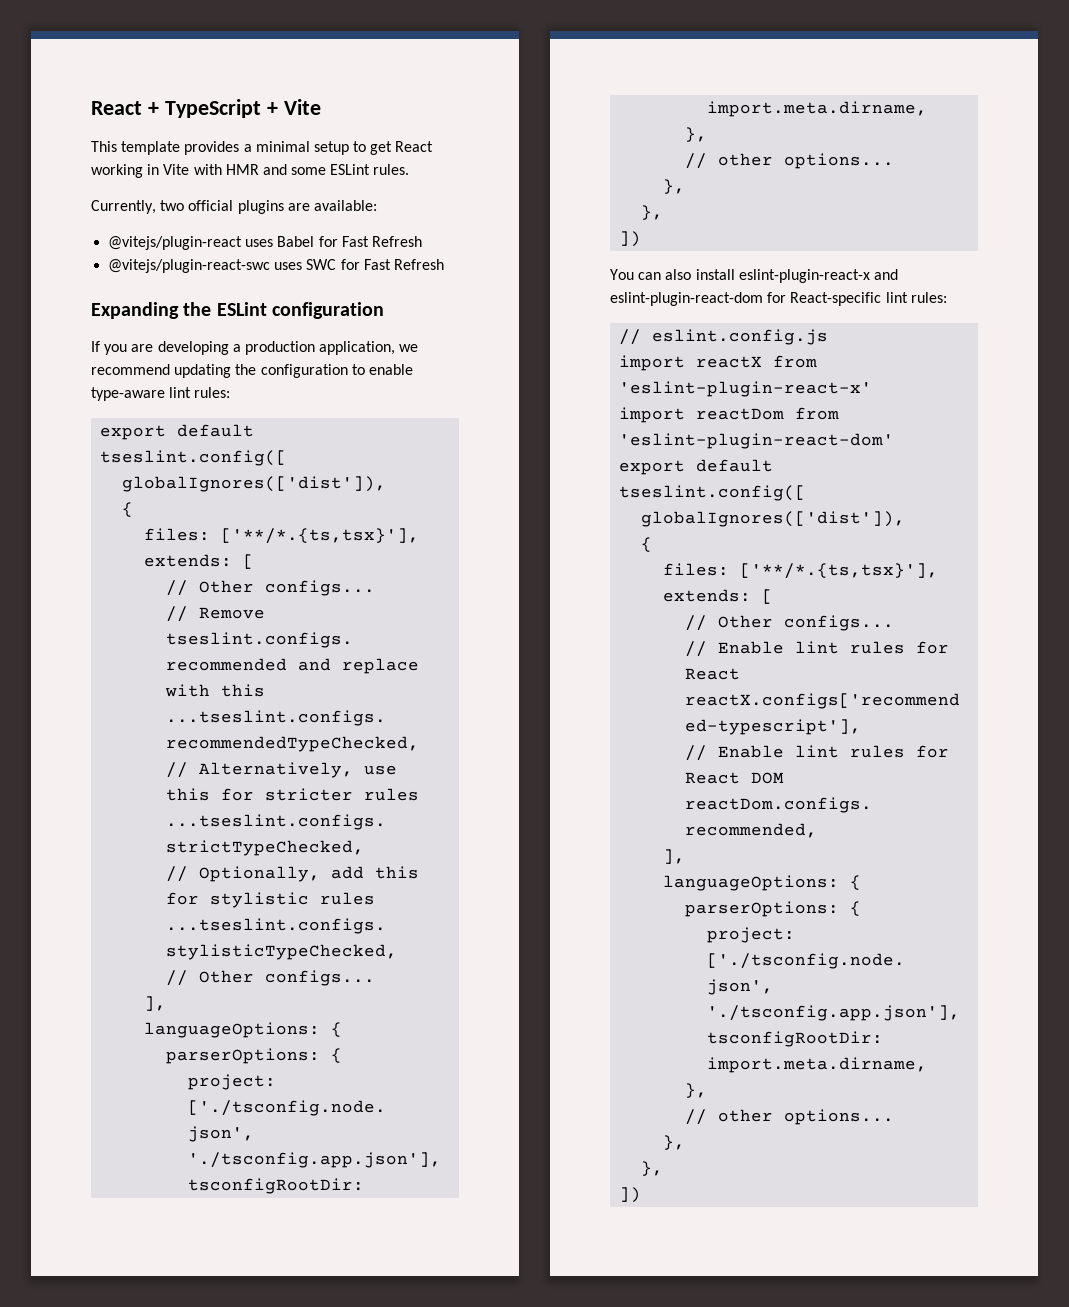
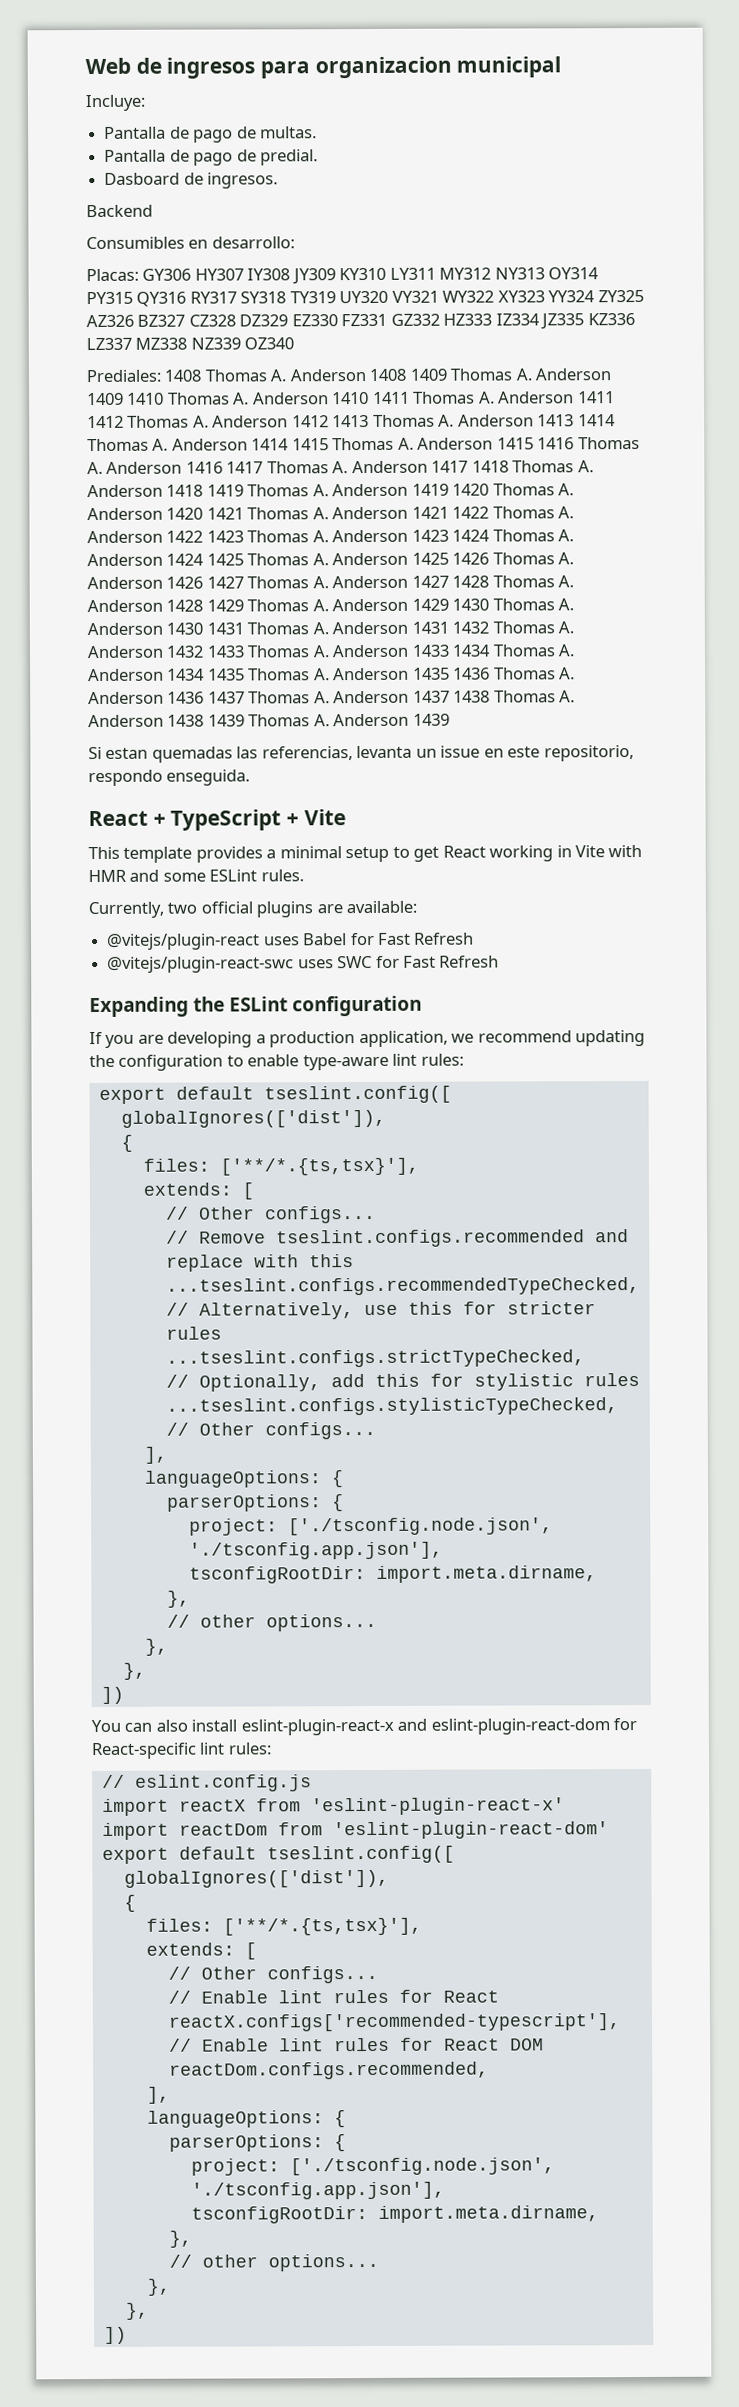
(91, 108) none -> [85,56,562,79] [85,94,145,112] [104,126,317,143] [104,149,318,166] [104,172,279,189] [86,204,153,218] [86,236,295,250] [86,267,600,285] [86,289,644,307] [86,313,635,330] [86,337,295,351] [86,368,612,383] [87,391,615,406] [87,414,616,429] [87,437,640,452] [87,460,594,475] [87,483,575,498] [87,506,575,521] [87,529,575,544] [87,552,575,567] [87,575,575,590] [87,598,575,613] [87,621,575,636] [87,644,575,659] [88,667,576,682] [88,690,576,705] [88,713,450,728] [88,745,634,763] [88,769,251,787] Web de ingresos para organizacion municipal // Incluye: // Pantalla de pago de multas. // Pantalla de pago de predial. // Dasboard de ingresos. // Backend // Consumibles en desarrollo: // Placas: GY306 HY307 IY308 JY309 KY310 LY311 MY312 NY313 OY314 PY315 QY316 RY317 SY318 TY319 UY320 VY321 WY322 XY323 YY324 ZY325 AZ326 BZ327 CZ328 DZ329 EZ330 FZ331 GZ332 HZ333 IZ334 JZ335 KZ336 LZ337 MZ338 NZ339 OZ340 // Prediales: 1408 Thomas A. Anderson 1408 1409 Thomas A. Anderson 1409 1410 Thomas A. Anderson 1410 1411 Thomas A. Anderson 1411 1412 Thomas A. Anderson 1412 1413 Thomas A. Anderson 1413 1414 Thomas A. Anderson 1414 1415 Thomas A. Anderson 1415 1416 Thomas A. Anderson 1416 1417 Thomas A. Anderson 1417 1418 Thomas A. Anderson 1418 1419 Thomas A. Anderson 1419 1420 Thomas A. Anderson 1420 1421 Thomas A. Anderson 1421 1422 Thomas A. Anderson 1422 1423 Thomas A. Anderson 1423 1424 Thomas A. Anderson 1424 1425 Thomas A. Anderson 1425 1426 Thomas A. Anderson 1426 1427 Thomas A. Anderson 1427 1428 Thomas A. Anderson 1428 1429 Thomas A. Anderson 1429 1430 Thomas A. Anderson 1430 1431 Thomas A. Anderson 1431 1432 Thomas A. Anderson 1432 1433 Thomas A. Anderson 1433 1434 Thomas A. Anderson 1434 1435 Thomas A. Anderson 1435 1436 Thomas A. Anderson 1436 1437 Thomas A. Anderson 1437 1438 Thomas A. Anderson 1438 1439 Thomas A. Anderson 1439 // Si estan quemadas las referencias, levanta un issue en este repositorio, respondo enseguida. //

